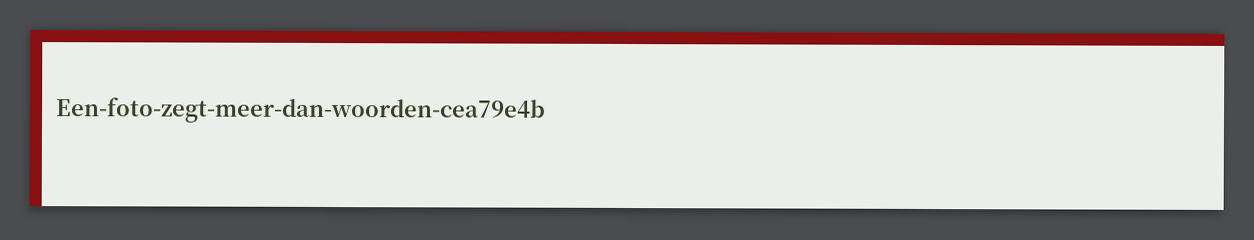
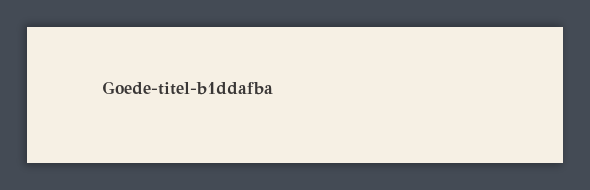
[55,97,546,124] Een-foto-zegt-meer-dan-woorden-cea79e4b -> [102,81,273,95] Goede-titel-b1ddafba

